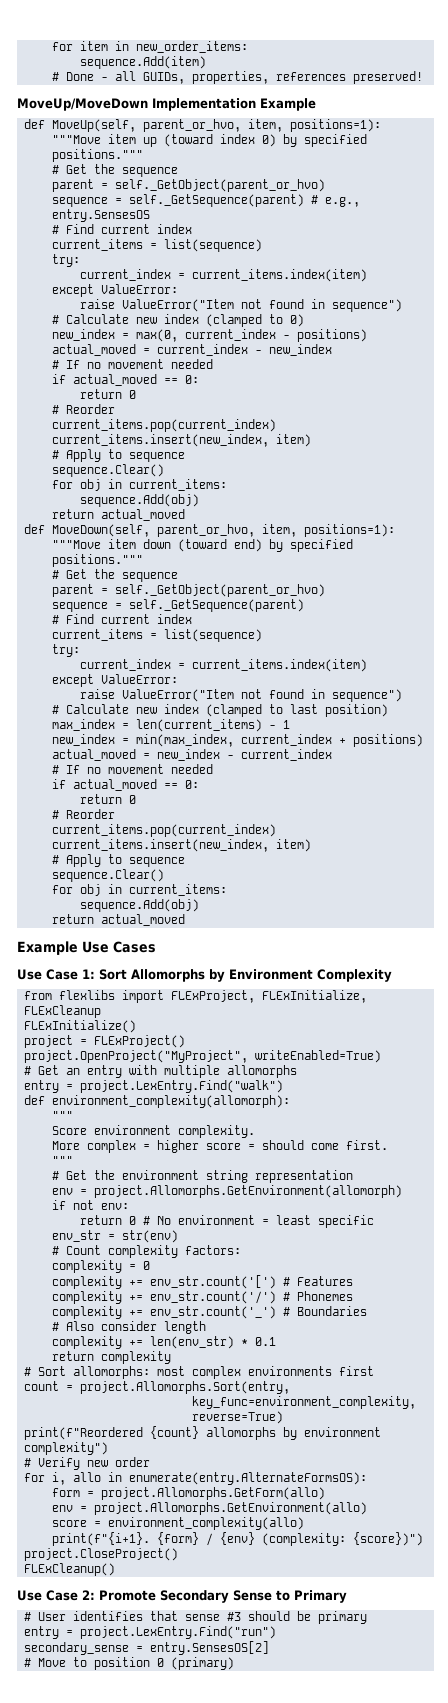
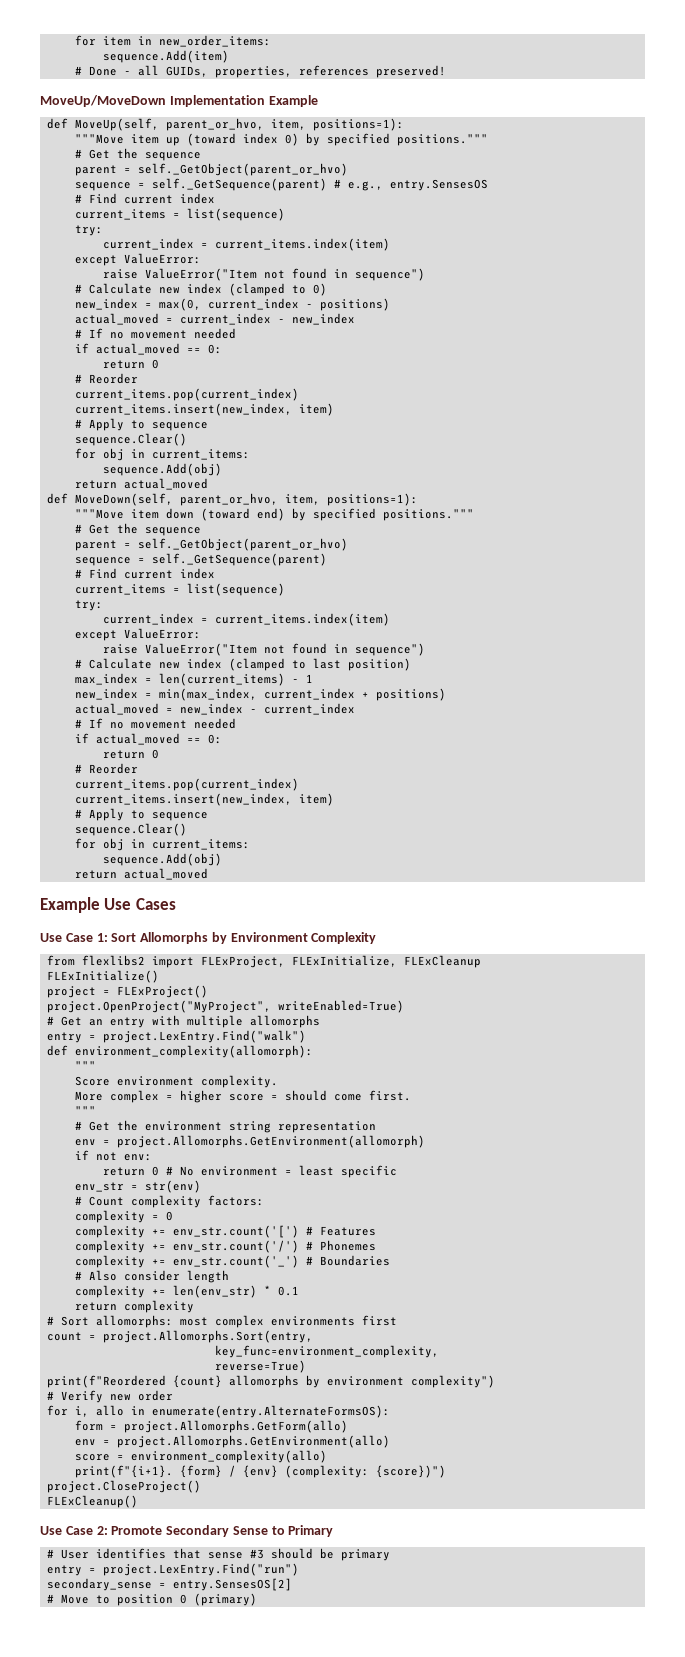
[58,990,115,1000] flexlibs -> [81,955,145,966] flexlibs2

